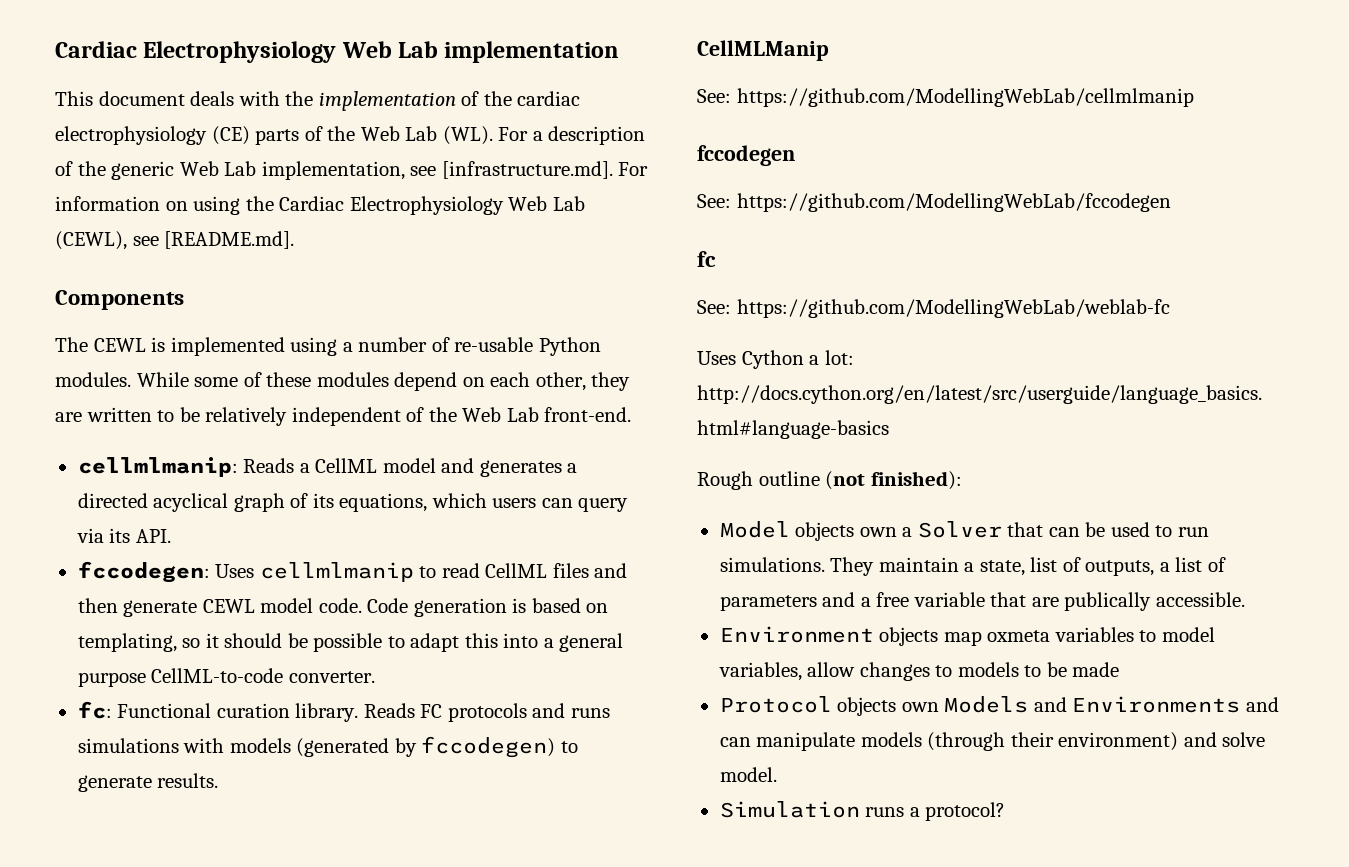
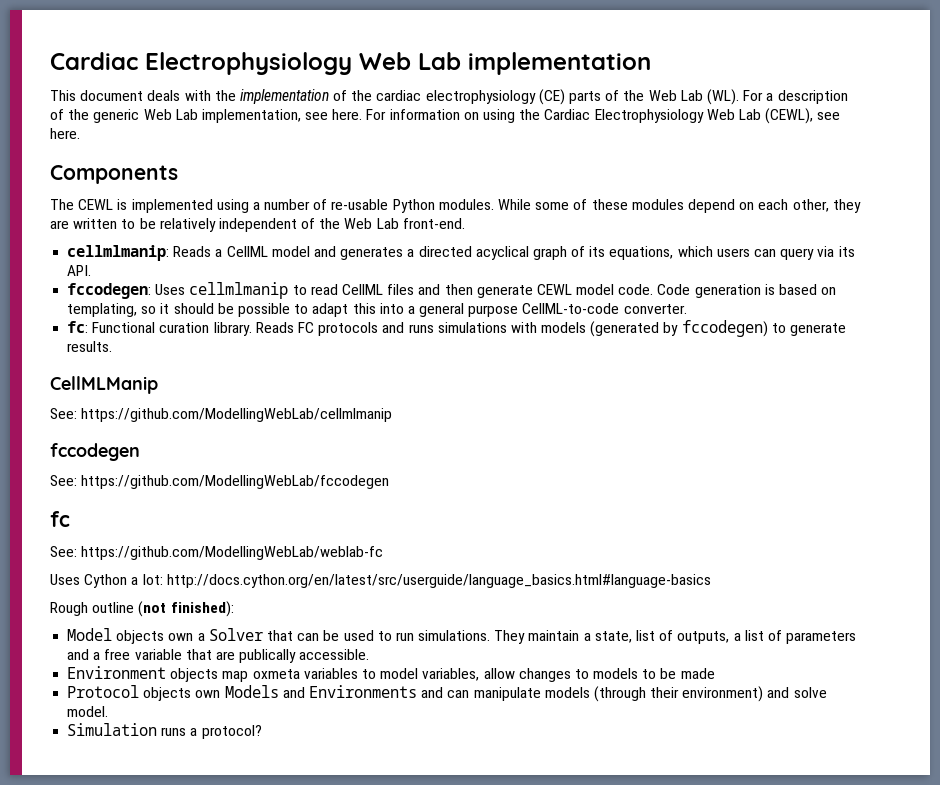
[441,161,613,179] [infrastructure.md]. -> [332,109,363,120] here.
[164,231,295,249] [README.md]. -> [50,128,80,139] here.

